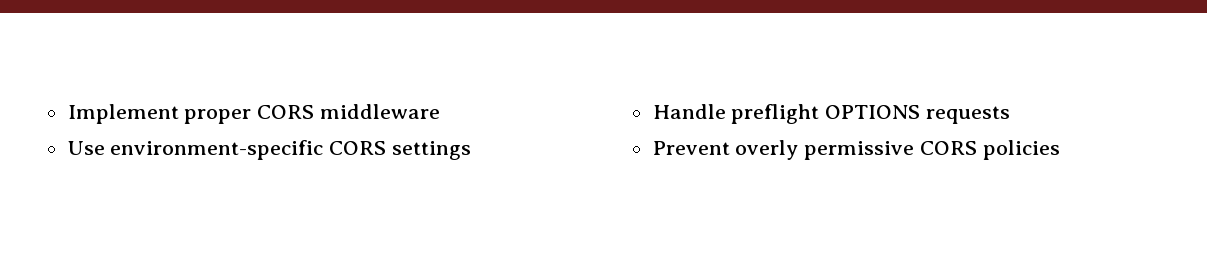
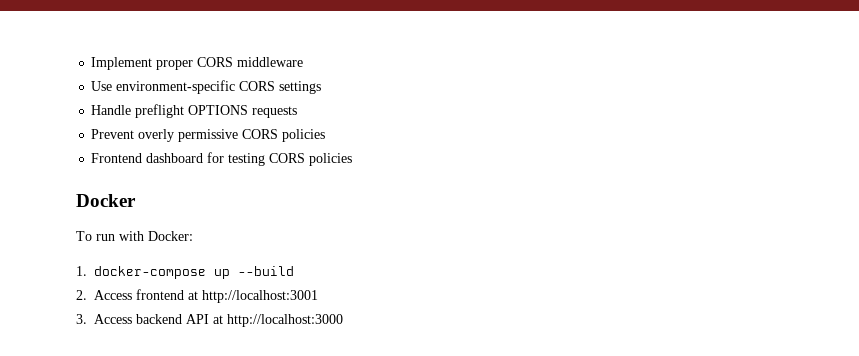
(1060, 150) none -> [91,152,353,166] [76,194,136,207] [76,231,193,241] [76,266,295,279] [76,289,319,303] [76,314,344,327] // Frontend dashboard for testing CORS policies // Docker // To run with Docker: // 1. docker-compose up --build // 2. Access frontend at http://localhost:3001 // 3. Access backend API at http://localhost:3000

